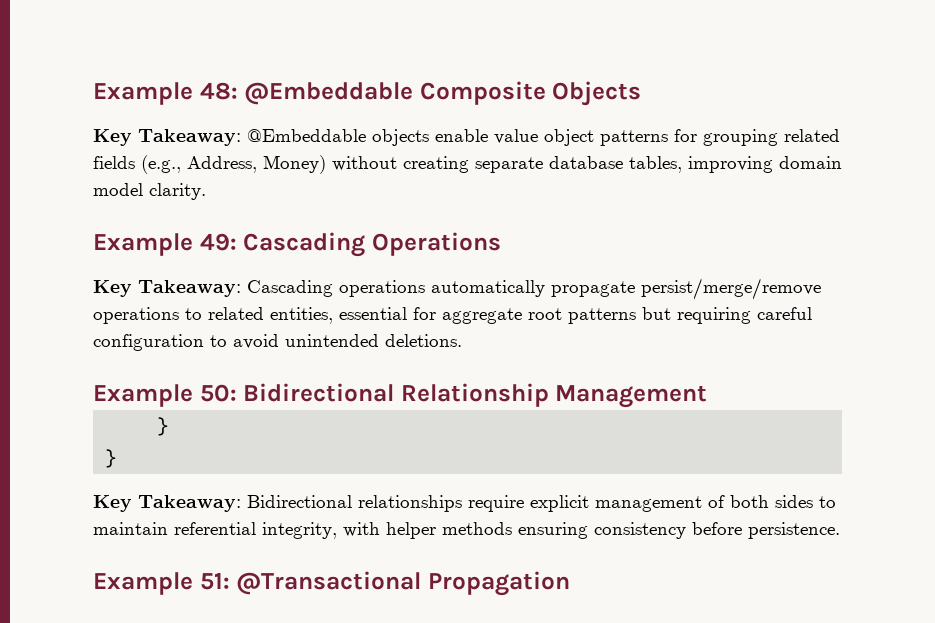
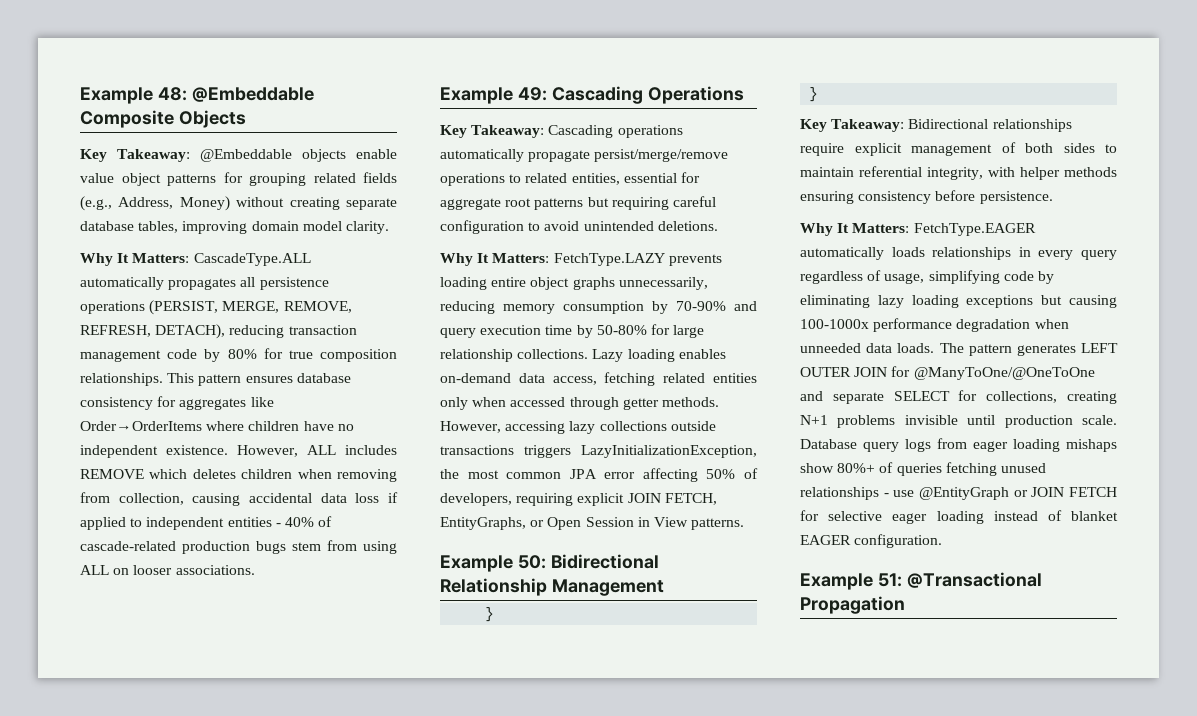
(206, 191) none -> [80,253,311,266] [80,277,329,290] [80,300,352,315] [80,324,357,339] [80,348,397,362] [80,373,351,386] [80,396,274,410] [80,421,354,431] [80,445,397,458] [80,469,397,482] [80,492,398,506] [80,516,333,530] [80,540,397,554] [80,565,255,575] // Why It Matters: CascadeType.ALL automatically propagates all persistence operations (PERSIST, MERGE, REMOVE, REFRESH, DETACH), reducing transaction management code by 80% for true composition relationships. This pattern ensures database consistency for aggregates like Order→OrderItems where children have no independent existence. However, ALL includes REMOVE which deletes children when removing from collection, causing accidental data loss if applied to independent entities - 40% of cascade-related production bugs stem from using ALL on looser associations.
(462, 340) none -> [440,253,722,266] [440,277,708,290] [440,301,757,314] [440,324,705,338] [440,349,726,362] [440,372,757,386] [440,397,719,410] [440,421,716,434] [440,445,757,458] [440,468,758,482] [440,493,717,506] [440,517,745,530] // Why It Matters: FetchType.LAZY prevents loading entire object graphs unnecessarily, reducing memory consumption by 70-90% and query execution time by 50-80% for large relationship collections. Lazy loading enables on-demand data access, fetching related entities only when accessed through getter methods. However, accessing lazy collections outside transactions triggers LazyInitializationException, the most common JPA error affecting 50% of developers, requiring explicit JOIN FETCH, EntityGraphs, or Open Session in View patterns.
(840, 530) none -> [800,223,1036,236] [800,247,1117,260] [800,270,1054,284] [800,295,1117,308] [800,318,1069,332] [800,343,1118,356] [800,366,1095,380] [800,390,1117,404] [800,415,1117,428] [800,438,1117,452] [800,462,1046,476] [800,487,1117,500] [800,510,1118,524] [800,534,943,548] // Why It Matters: FetchType.EAGER automatically loads relationships in every query regardless of usage, simplifying code by eliminating lazy loading exceptions but causing 100-1000x performance degradation when unneeded data loads. The pattern generates LEFT OUTER JOIN for @ManyToOne/@OneToOne and separate SELECT for collections, creating N+1 problems invisible until production scale. Database query logs from eager loading mishaps show 80%+ of queries fetching unused relationships - use @EntityGraph or JOIN FETCH for selective eager loading instead of blanket EAGER configuration.

